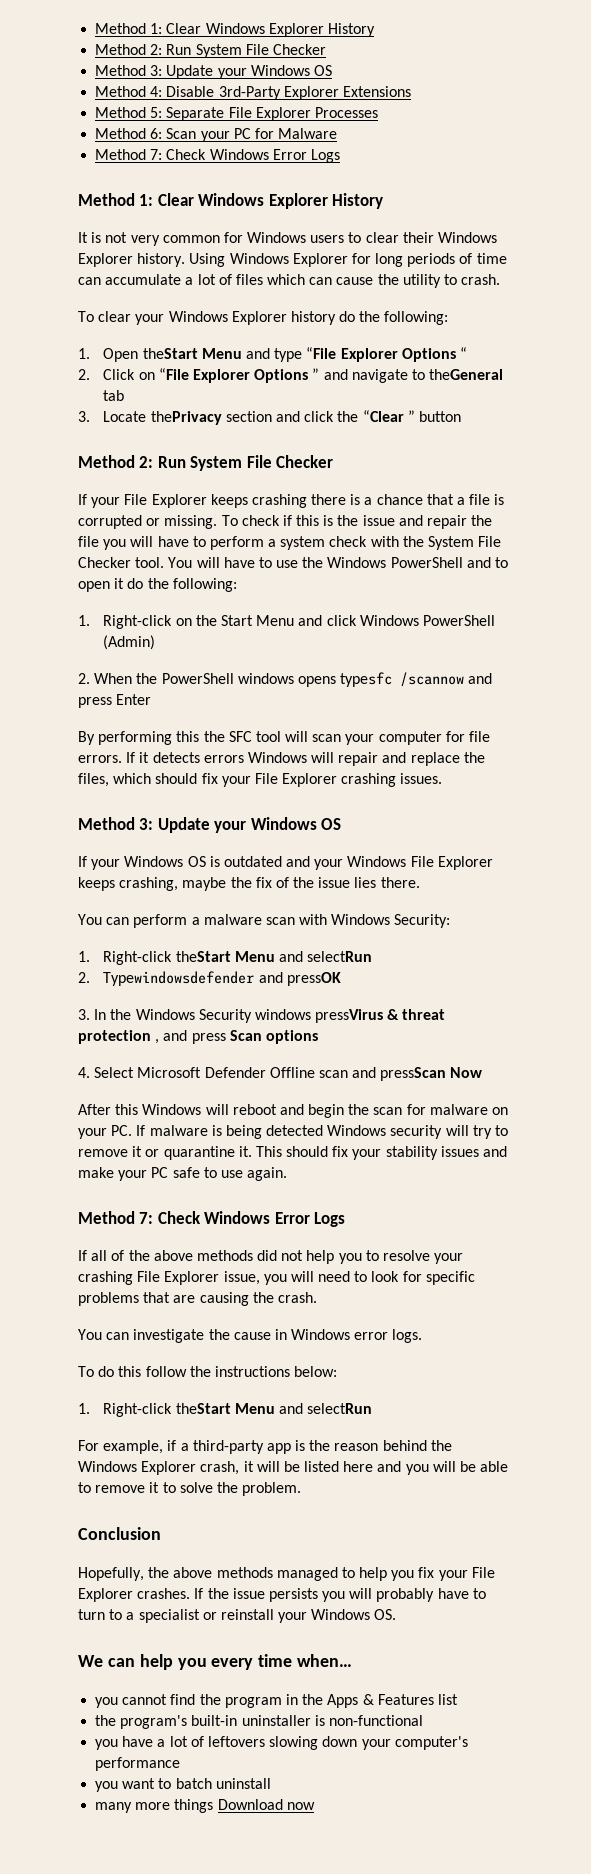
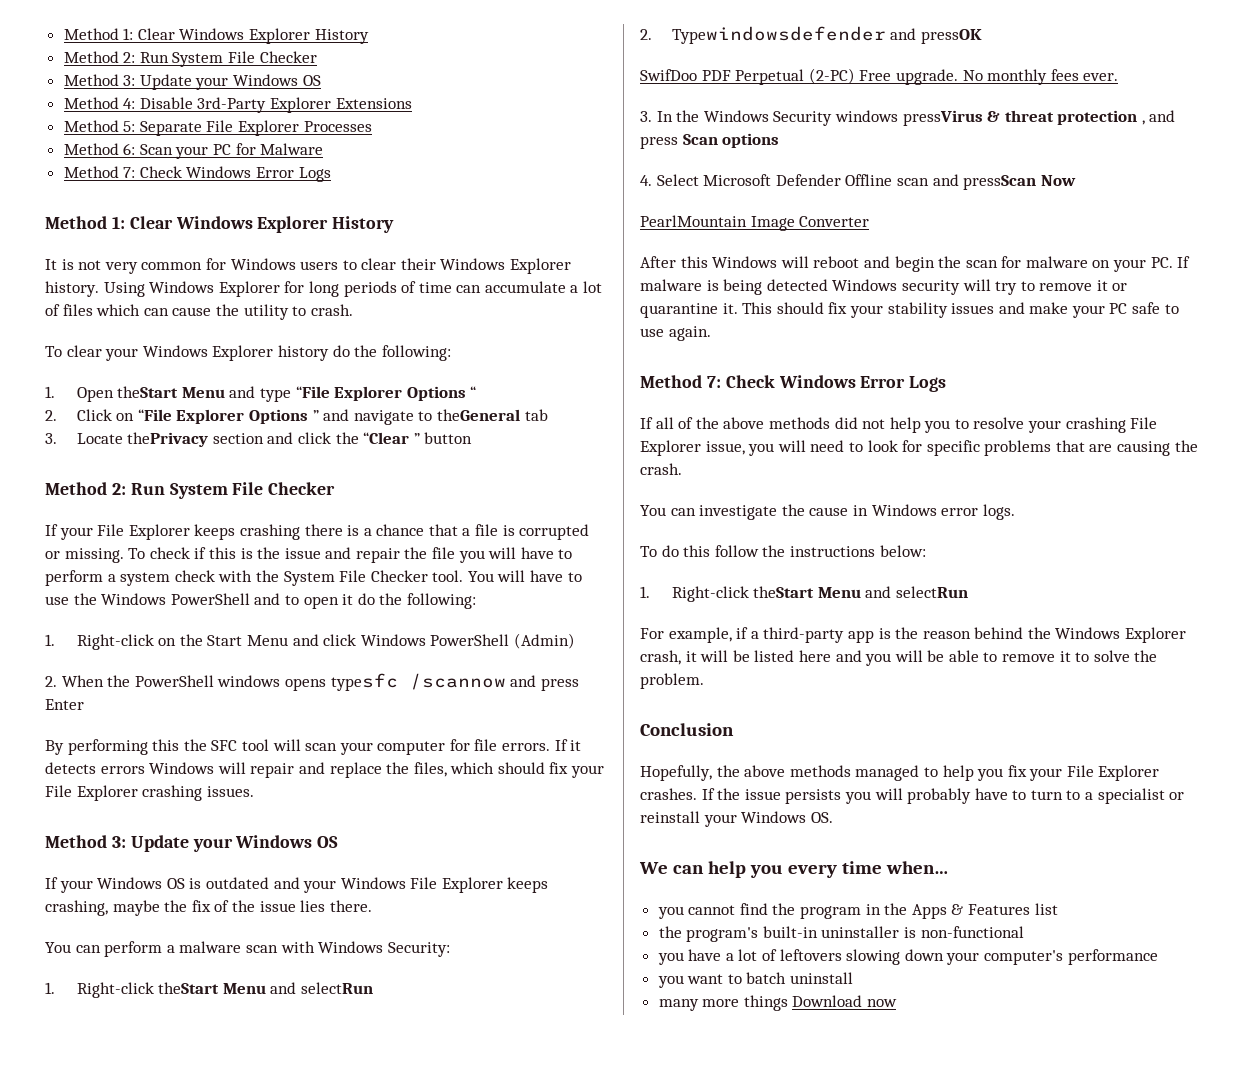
(341, 979) none -> [640,68,1119,85] // SwifDoo PDF Perpetual (2-PC) Free upgrade. No monthly fees ever.
(483, 1072) none -> [640,215,870,231] // PearlMountain Image Converter

